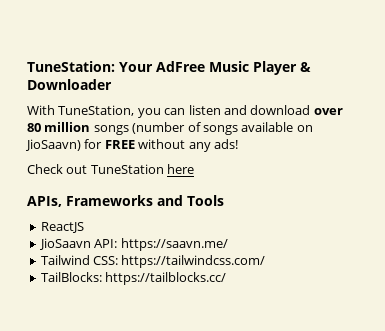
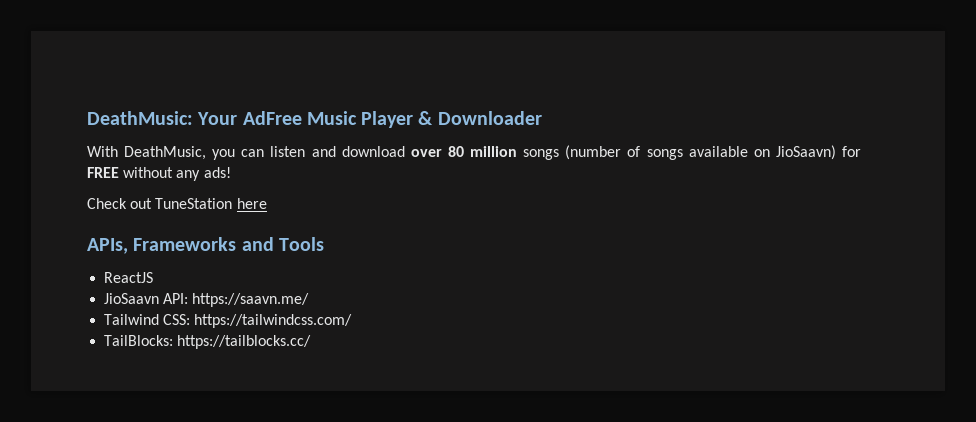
[27,61,115,72] TuneStation: -> [87,111,193,125] DeathMusic:
[58,105,135,116] TuneStation, -> [124,146,207,160] DeathMusic,

